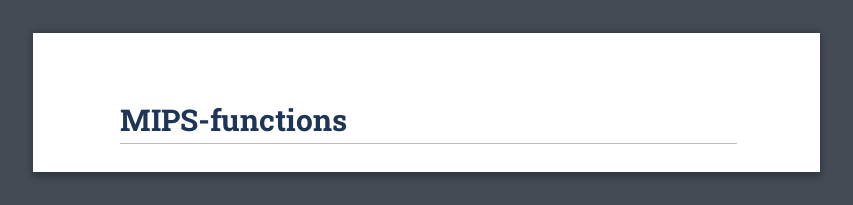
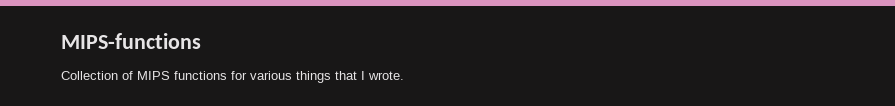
(347, 119) none -> [61,71,404,83] // Collection of MIPS functions for various things that I wrote.

